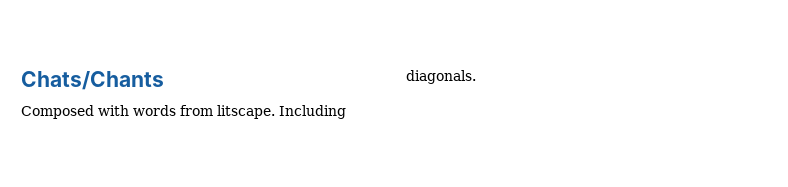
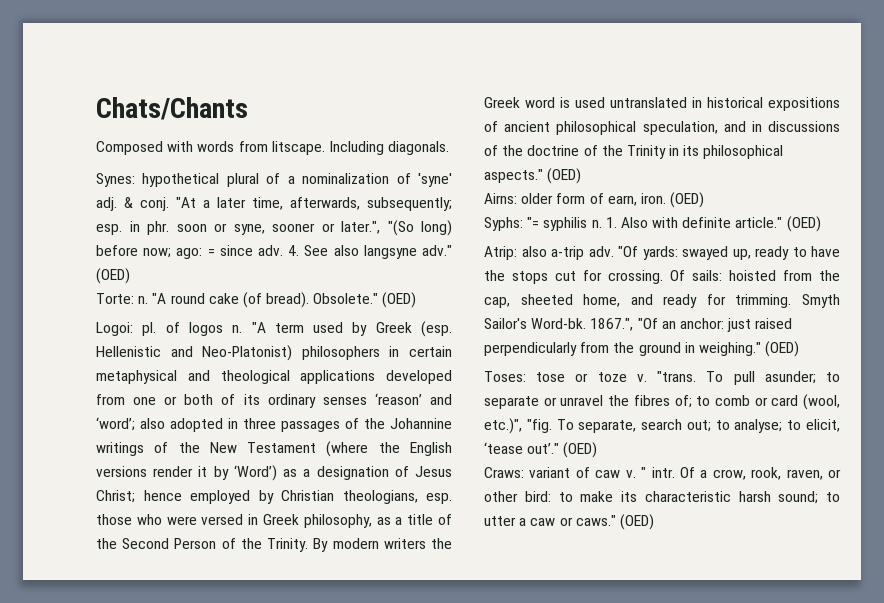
(476, 77) none -> [96,173,452,187] [96,197,452,211] [96,220,452,236] [96,245,452,259] [96,268,130,284] [96,292,417,308] [96,321,453,337] [96,345,452,361] [96,370,452,384] [96,393,452,408] [96,417,452,432] [96,441,452,457] [96,465,452,481] [96,490,452,504] [96,514,453,528] [96,538,452,552] [484,97,840,111] [484,121,840,135] [484,145,784,159] [484,168,582,184] [484,192,705,208] [484,216,821,232] [484,246,840,260] [484,270,840,284] [484,294,840,308] [484,318,793,332] [484,341,800,357] [484,371,840,385] [484,394,840,410] [484,418,840,434] [484,442,598,458] [484,467,841,480] [484,491,840,504] [484,514,654,530] // Synes: hypothetical plural of a nominalization of 'syne' adj. & conj. "At a later time, afterwards, subsequently; esp. in phr. soon or syne, sooner or later.", "(So long) before now; ago: = since adv. 4. See also langsyne adv." (OED) // Torte: n. "A round cake (of bread). Obsolete." (OED) // Logoi: pl. of logos n. "A term used by Greek (esp. Hellenistic and Neo-Platonist) philosophers in certain metaphysical and theological applications developed from one or both of its ordinary senses ‘reason’ and ‘word’; also adopted in three passages of the Johannine writings of the New Testament (where the English versions render it by ‘Word’) as a designation of Jesus Christ; hence employed by Christian theologians, esp. those who were versed in Greek philosophy, as a title of the Second Person of the Trinity. By modern writers the Greek word is used untranslated in historical expositions of ancient philosophical speculation, and in discussions of the doctrine of the Trinity in its philosophical aspects." (OED) // Airns: older form of earn, iron. (OED) // Syphs: "= syphilis n. 1. Also with definite article." (OED) // Atrip: also a-trip adv. "Of yards: swayed up, ready to have the stops cut for crossing. Of sails: hoisted from the cap, sheeted home, and ready for trimming. Smyth Sailor's Word-bk. 1867.", "Of an anchor: just raised perpendicularly from the ground in weighing." (OED) // Toses: tose or toze v. "trans. To pull asunder; to separate or unravel the fibres of; to comb or card (wool, etc.)", "fig. To separate, search out; to analyse; to elicit, ‘tease out’." (OED) // Craws: variant of caw v. " intr. Of a crow, rook, raven, or other bird: to make its characteristic harsh sound; to utter a caw or caws." (OED)

